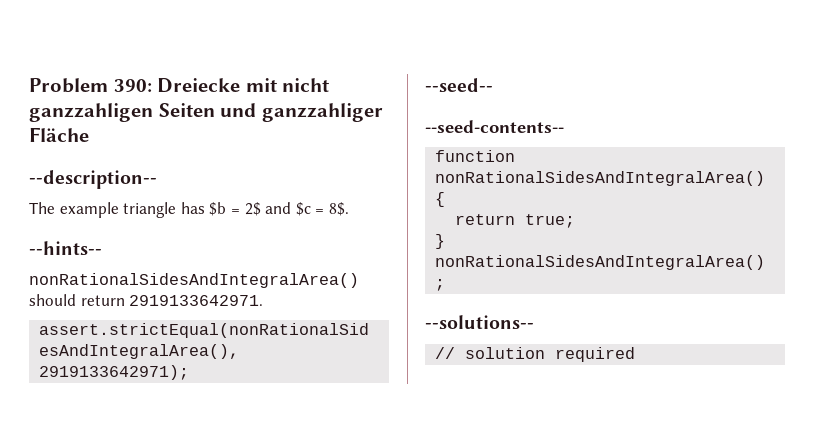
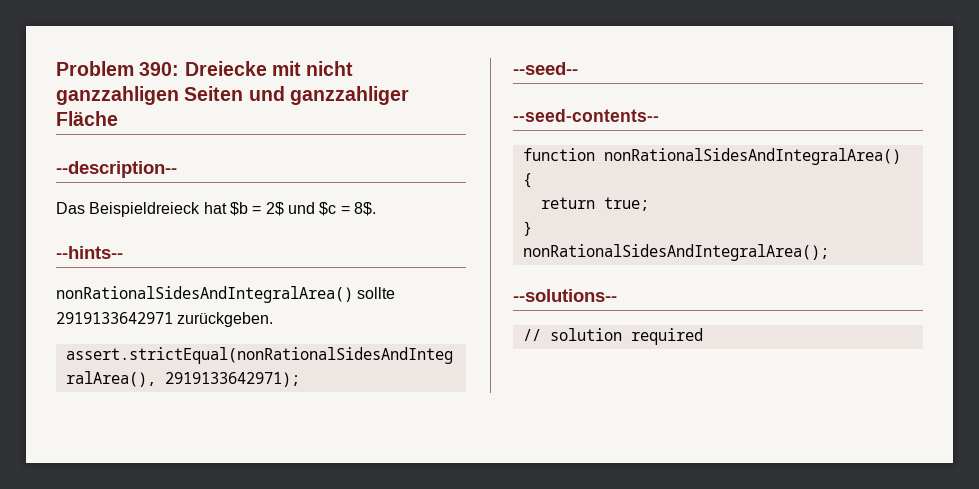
[29,202,205,218] The example triangle has -> [56,202,227,217] Das Beispieldreieck hat
[265,202,292,214] and -> [287,202,315,214] und
[29,294,264,306] should return 2919133642971. -> [357,287,396,299] [56,312,274,327] sollte 2919133642971 zurückgeben.

